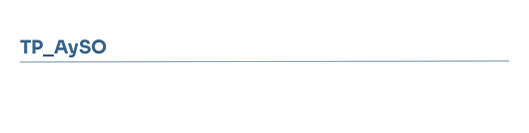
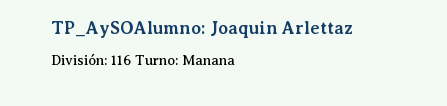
[19,39,107,59] TP_AySO -> [51,21,354,38] [51,53,235,65] TP_AySOAlumno: Joaquin Arlettaz // División: 116 Turno: Manana

